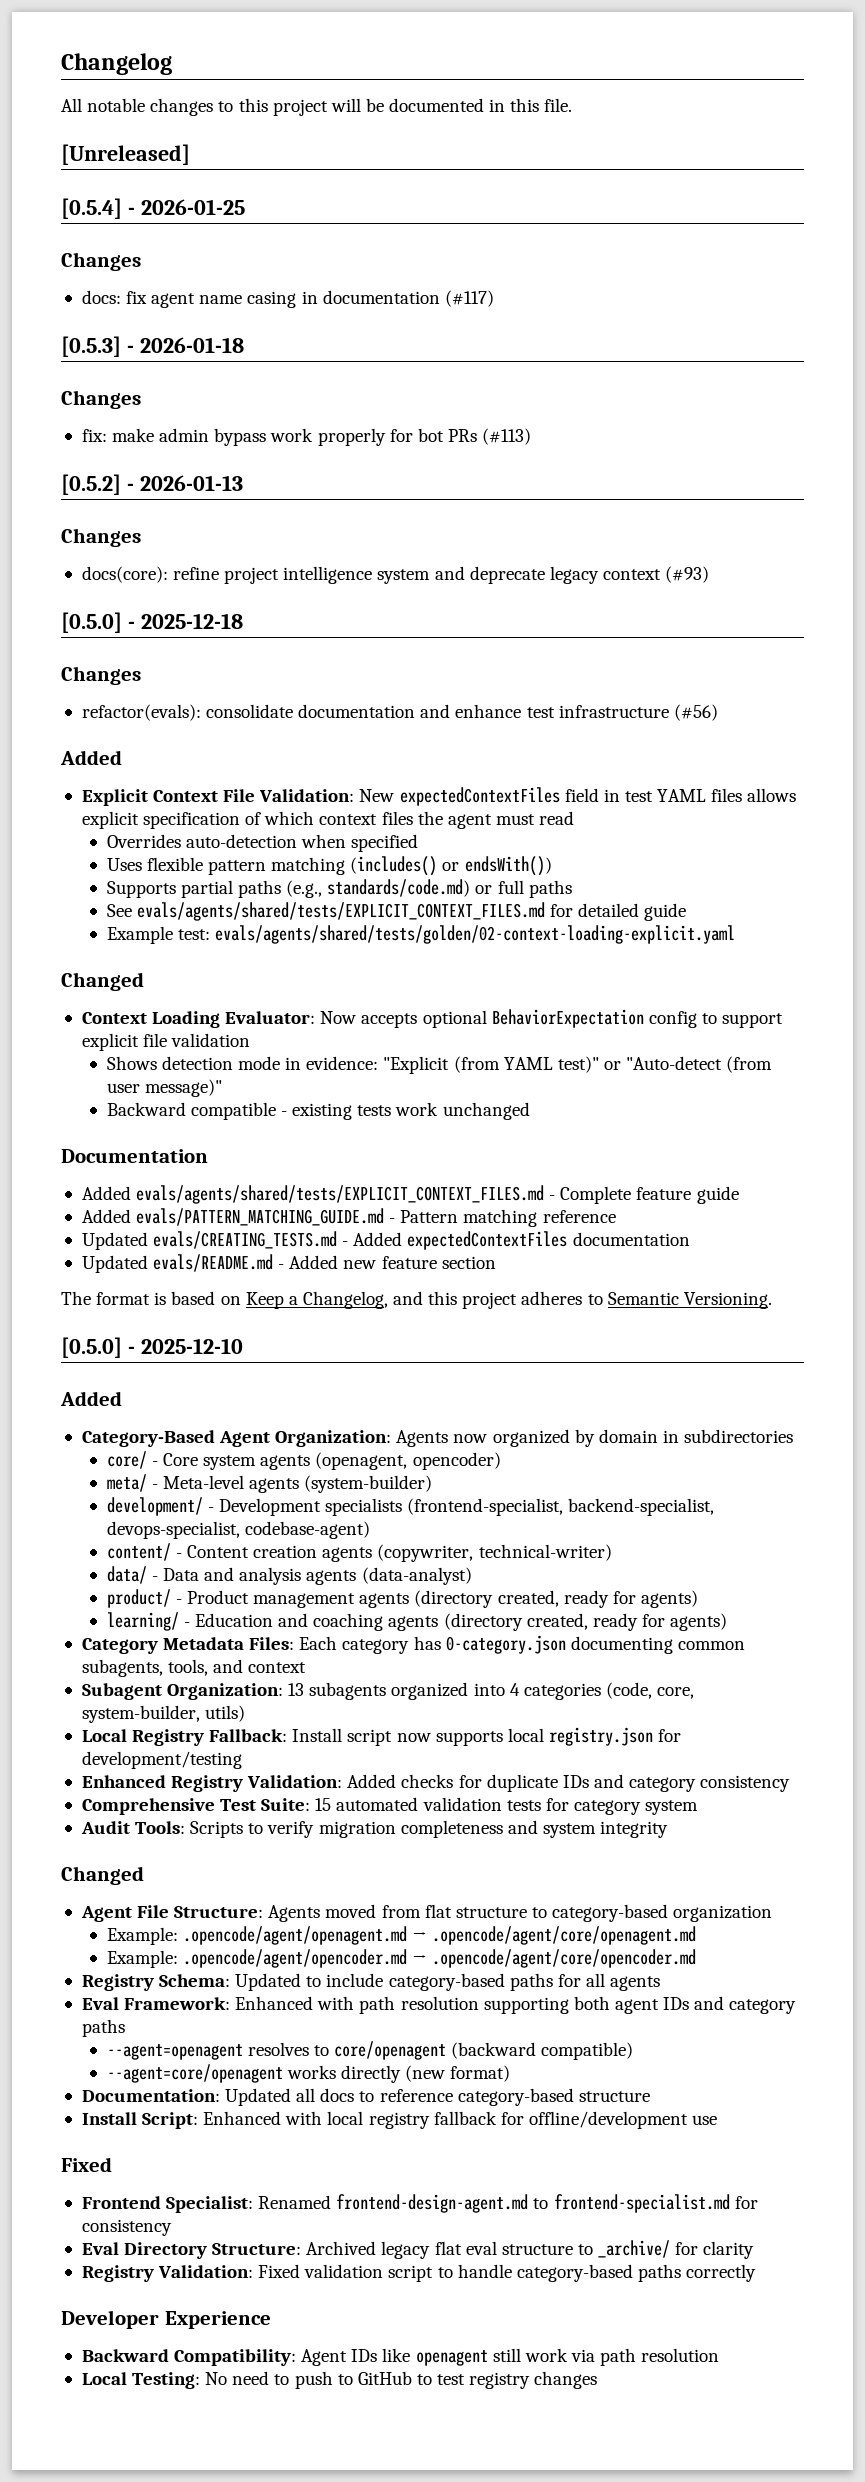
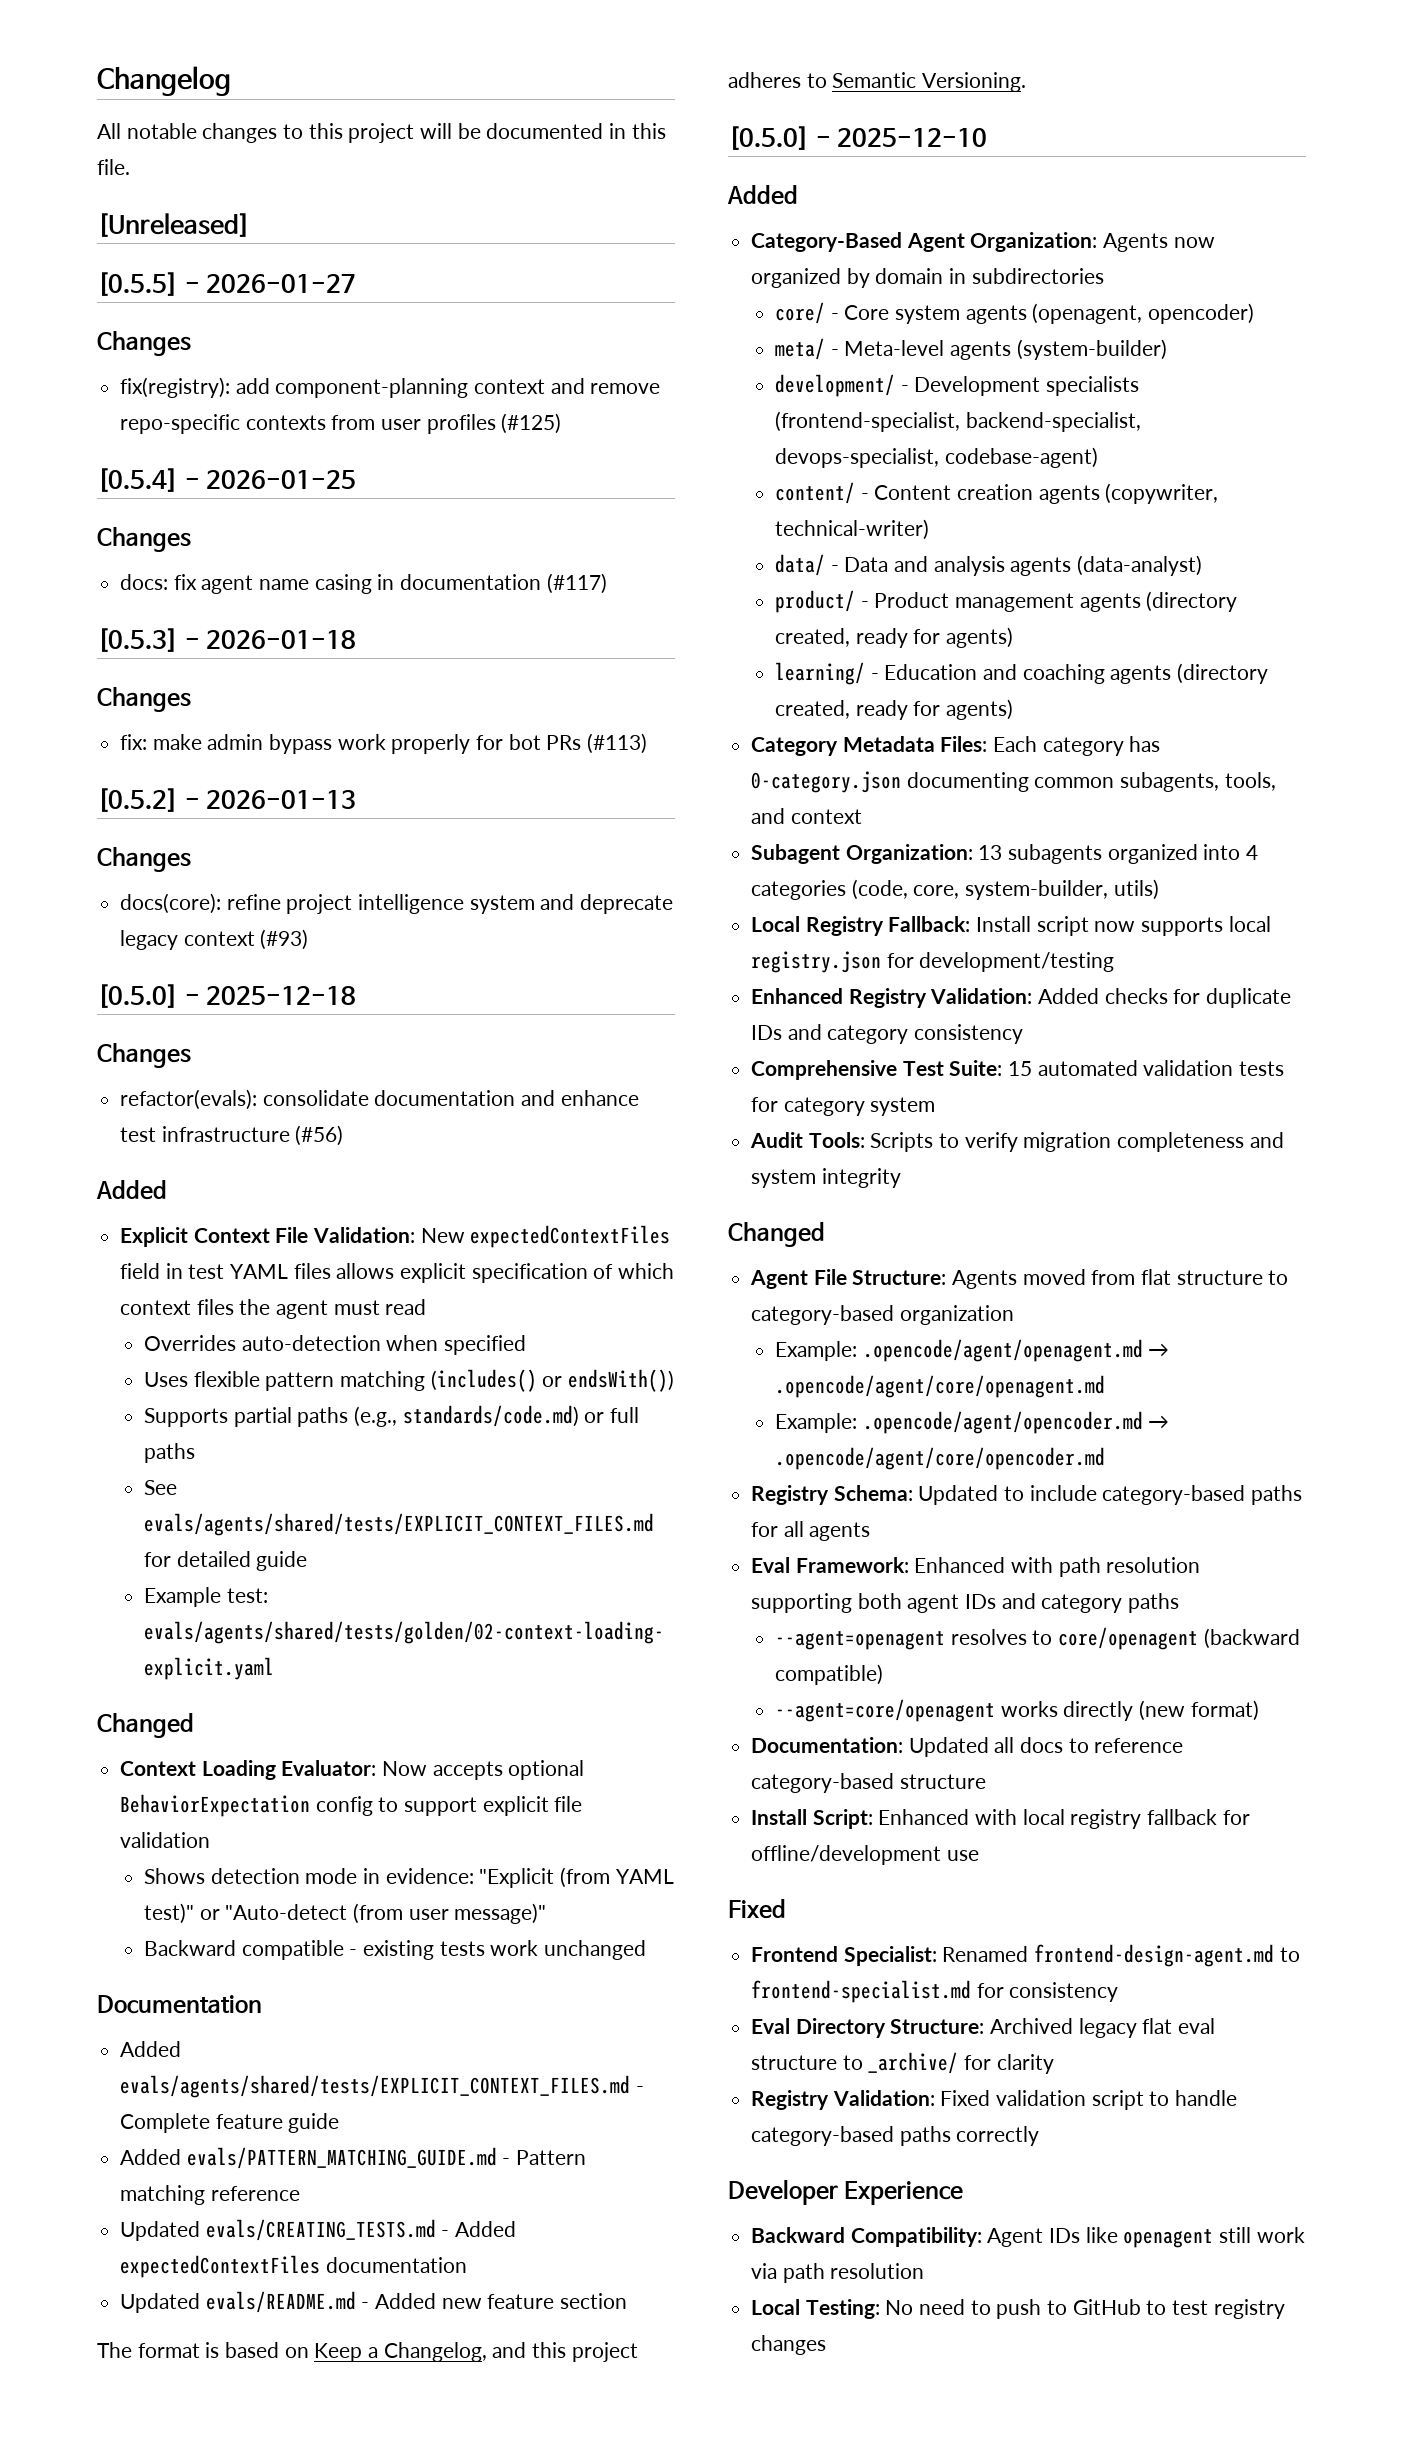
(190, 154) none -> [97,272,357,296] [97,331,191,356] [120,377,661,398] [120,413,562,434] // [0.5.5] - 2026-01-27 // Changes // fix(registry): add component-planning context and remove repo-specific contexts from user profiles (#125)

